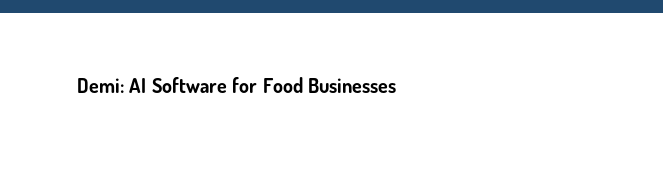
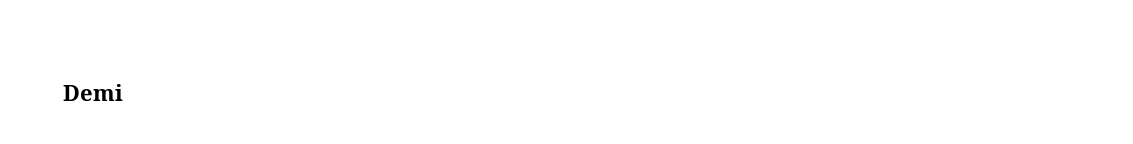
[77,77,396,93] Demi: AI Software for Food Businesses -> [63,84,123,101] Demi

